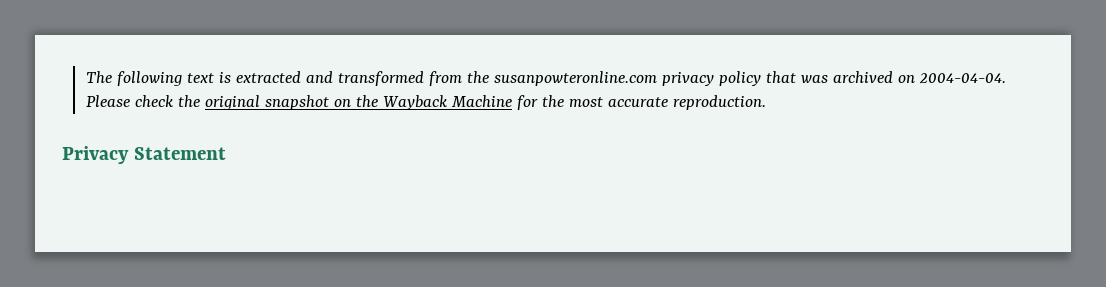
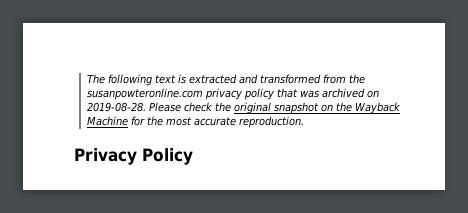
[918,73,1006,84] 2004-04-04. -> [86,102,146,112] 2019-08-28.
[133,147,226,160] Statement -> [142,148,193,165] Policy

